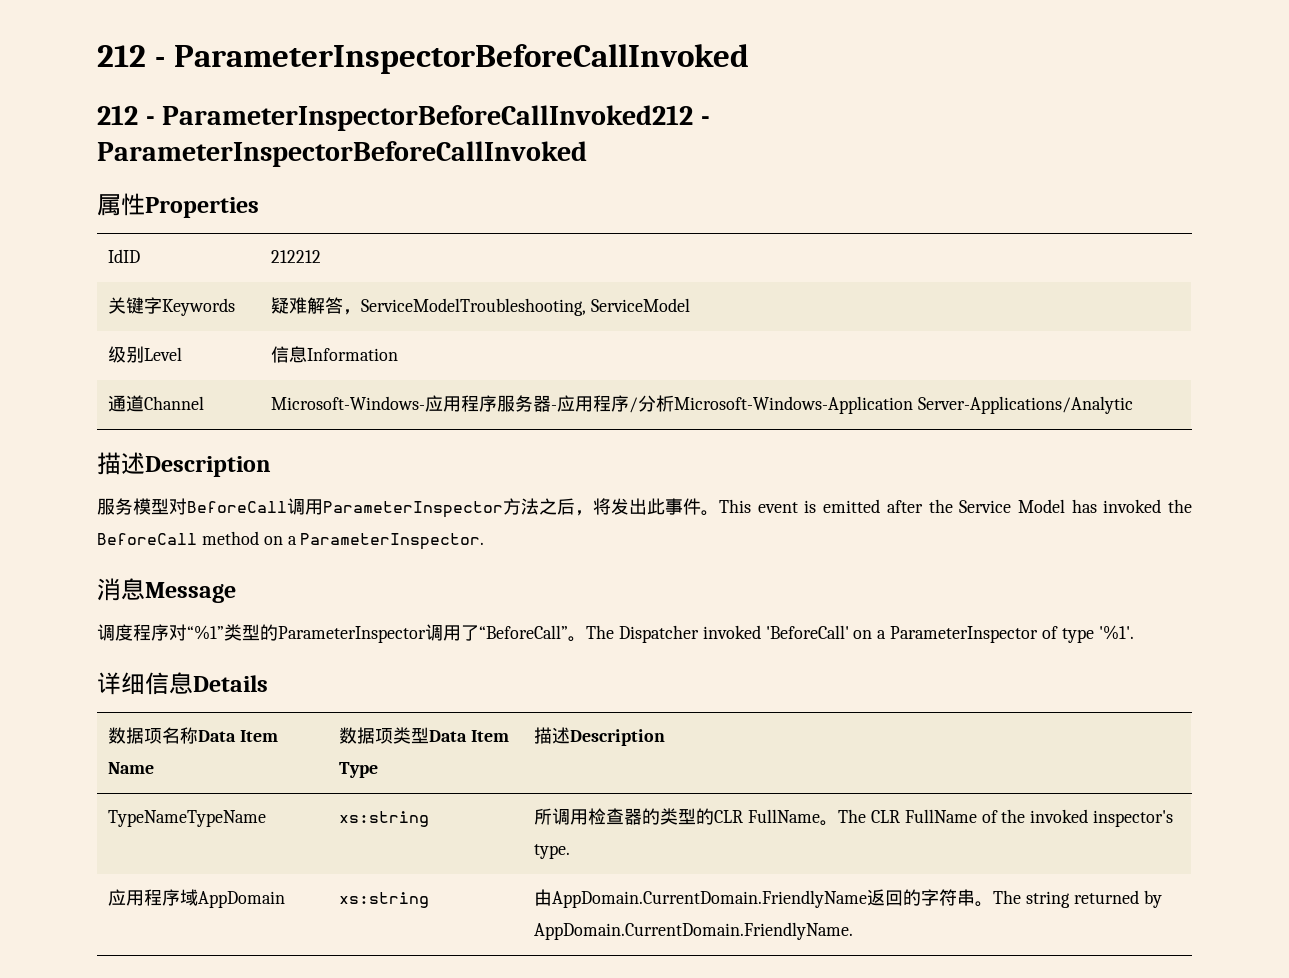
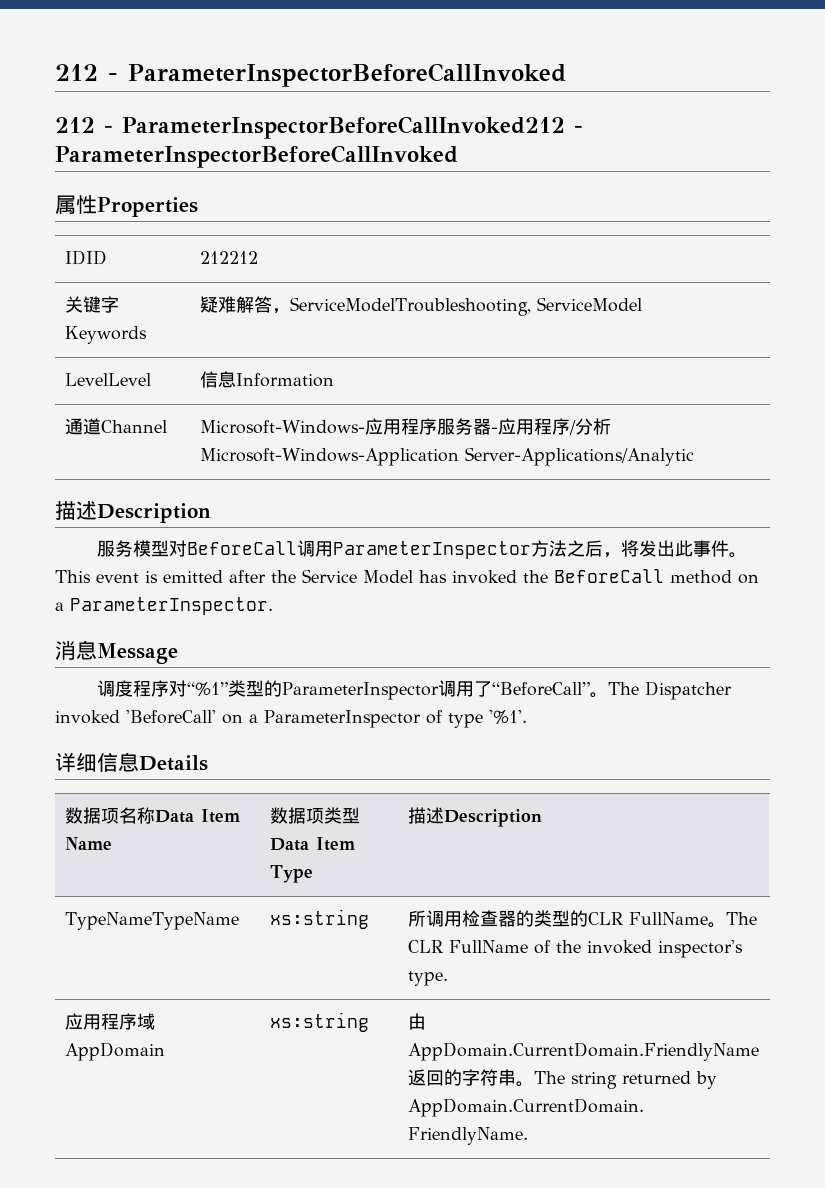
[108,249,141,263] IdID -> [65,250,108,265] IDID
[108,346,183,363] 级别Level -> [65,373,152,386] LevelLevel

